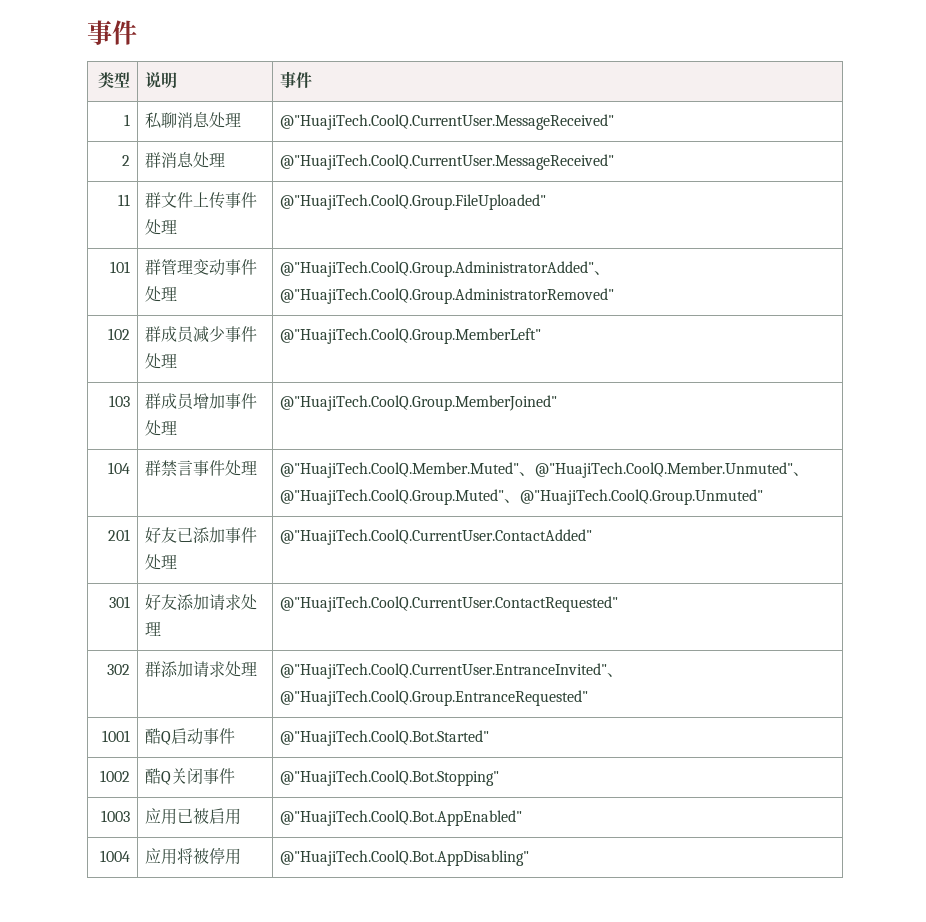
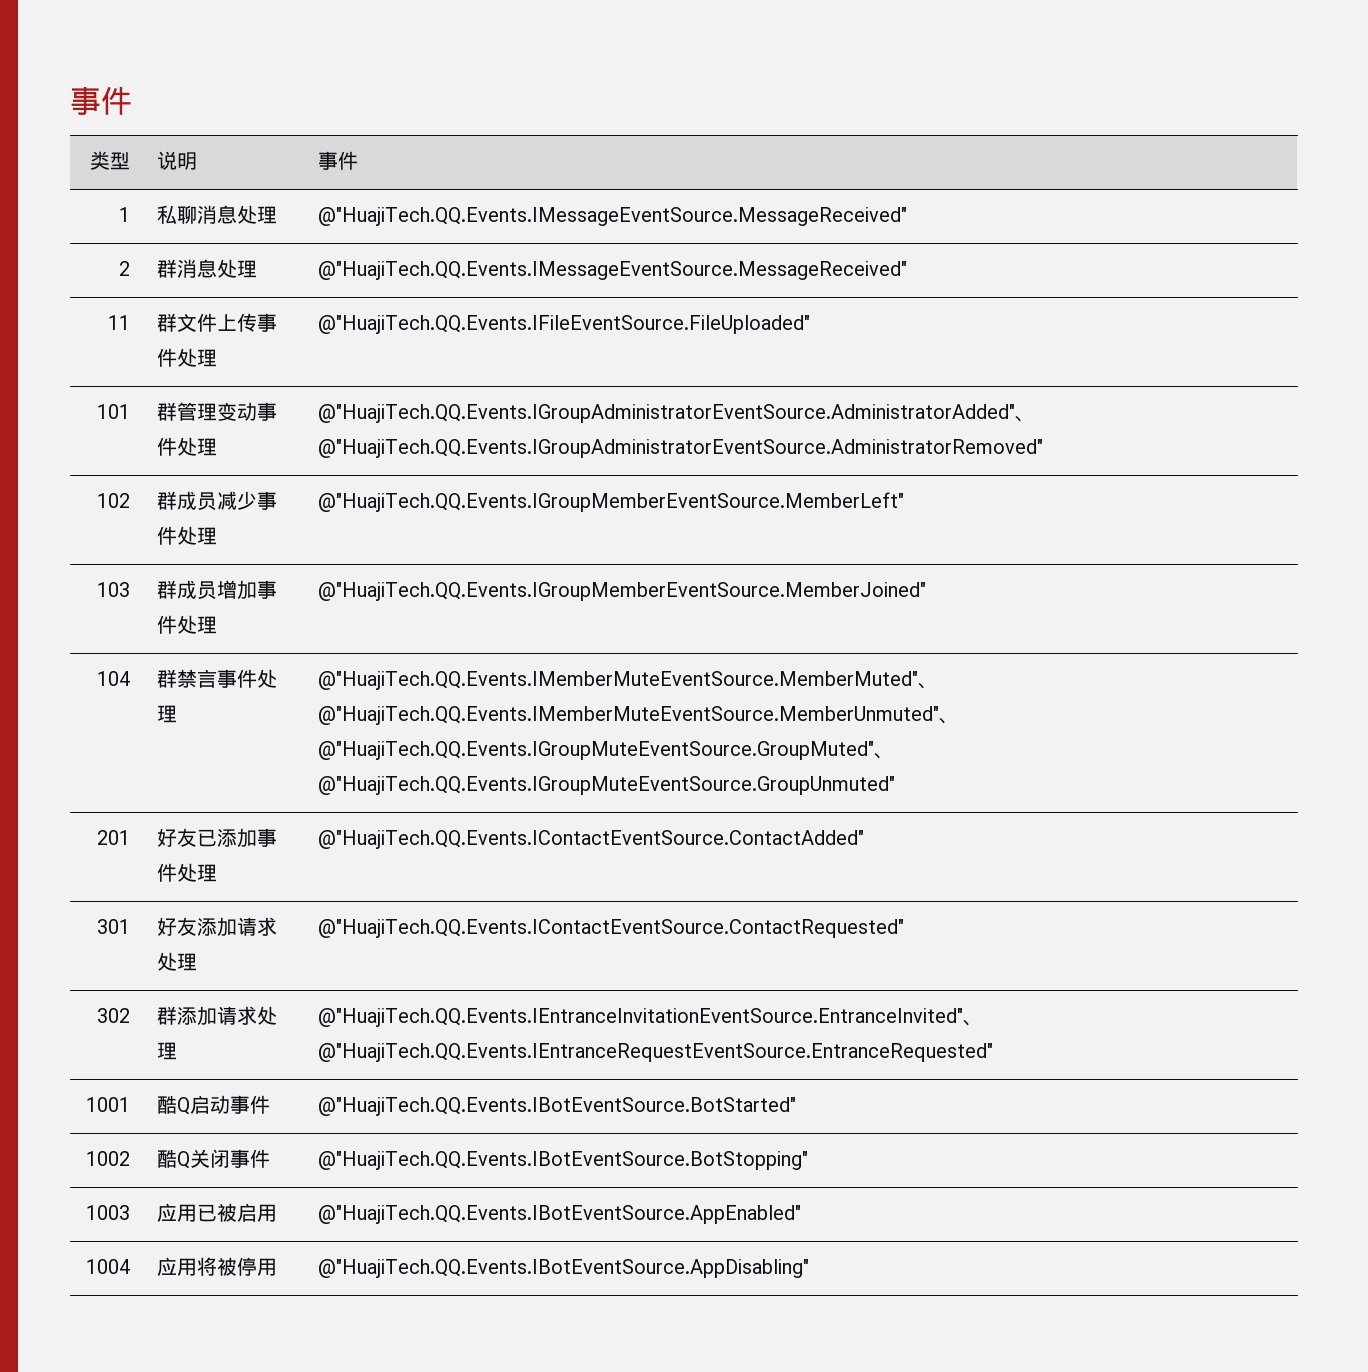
[280,114,615,130] @"HuajiTech.CoolQ.CurrentUser.MessageReceived" -> [317,207,907,226] @"HuajiTech.QQ.Events.IMessageEventSource.MessageReceived"
[280,154,615,170] @"HuajiTech.CoolQ.CurrentUser.MessageReceived" -> [317,261,907,280] @"HuajiTech.QQ.Events.IMessageEventSource.MessageReceived"
[280,194,547,210] @"HuajiTech.CoolQ.Group.FileUploaded" -> [317,315,810,334] @"HuajiTech.QQ.Events.IFileEventSource.FileUploaded"
[280,261,611,277] [280,288,615,304] @"HuajiTech.CoolQ.Group.AdministratorAdded"、@"HuajiTech.CoolQ.Group.AdministratorRemoved" -> [317,404,1035,423] [317,439,1043,458] @"HuajiTech.QQ.Events.IGroupAdministratorEventSource.AdministratorAdded"、@"HuajiTech.QQ.Events.IGroupAdministratorEventSource.AdministratorRemoved"
[280,328,542,344] @"HuajiTech.CoolQ.Group.MemberLeft" -> [317,492,904,512] @"HuajiTech.QQ.Events.IGroupMemberEventSource.MemberLeft"
[280,395,558,411] @"HuajiTech.CoolQ.Group.MemberJoined" -> [317,582,926,601] @"HuajiTech.QQ.Events.IGroupMemberEventSource.MemberJoined"
[280,462,810,478] [280,489,764,505] @"HuajiTech.CoolQ.Member.Muted"、@"HuajiTech.CoolQ.Member.Unmuted"、@"HuajiTech.CoolQ.Group.Muted"、@"HuajiTech.CoolQ.Group.Unmuted" -> [317,671,938,690] [317,706,959,725] [317,741,894,760] [317,776,895,795] @"HuajiTech.QQ.Events.IMemberMuteEventSource.MemberMuted"、@"HuajiTech.QQ.Events.IMemberMuteEventSource.MemberUnmuted"、@"HuajiTech.QQ.Events.IGroupMuteEventSource.GroupMuted"、@"HuajiTech.QQ.Events.IGroupMuteEventSource.GroupUnmuted"
[280,529,593,545] @"HuajiTech.CoolQ.CurrentUser.ContactAdded" -> [317,830,864,849] @"HuajiTech.QQ.Events.IContactEventSource.ContactAdded"
[280,596,619,612] @"HuajiTech.CoolQ.CurrentUser.ContactRequested" -> [317,919,904,938] @"HuajiTech.QQ.Events.IContactEventSource.ContactRequested"
[280,663,624,679] [280,690,589,706] @"HuajiTech.CoolQ.CurrentUser.EntranceInvited"、@"HuajiTech.CoolQ.Group.EntranceRequested" -> [317,1008,983,1027] [317,1043,993,1062] @"HuajiTech.QQ.Events.IEntranceInvitationEventSource.EntranceInvited"、@"HuajiTech.QQ.Events.IEntranceRequestEventSource.EntranceRequested"
[280,730,490,746] @"HuajiTech.CoolQ.Bot.Started" -> [317,1097,796,1116] @"HuajiTech.QQ.Events.IBotEventSource.BotStarted"
[280,770,500,786] @"HuajiTech.CoolQ.Bot.Stopping" -> [317,1151,808,1170] @"HuajiTech.QQ.Events.IBotEventSource.BotStopping"
[280,810,523,826] @"HuajiTech.CoolQ.Bot.AppEnabled" -> [317,1205,801,1224] @"HuajiTech.QQ.Events.IBotEventSource.AppEnabled"
[280,850,530,866] @"HuajiTech.CoolQ.Bot.AppDisabling" -> [317,1259,809,1278] @"HuajiTech.QQ.Events.IBotEventSource.AppDisabling"

